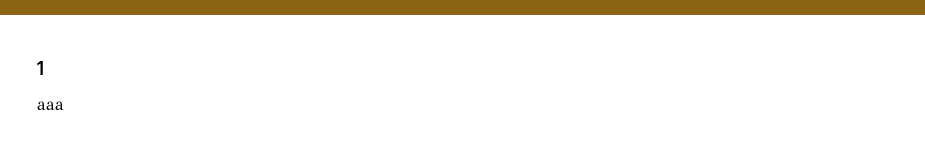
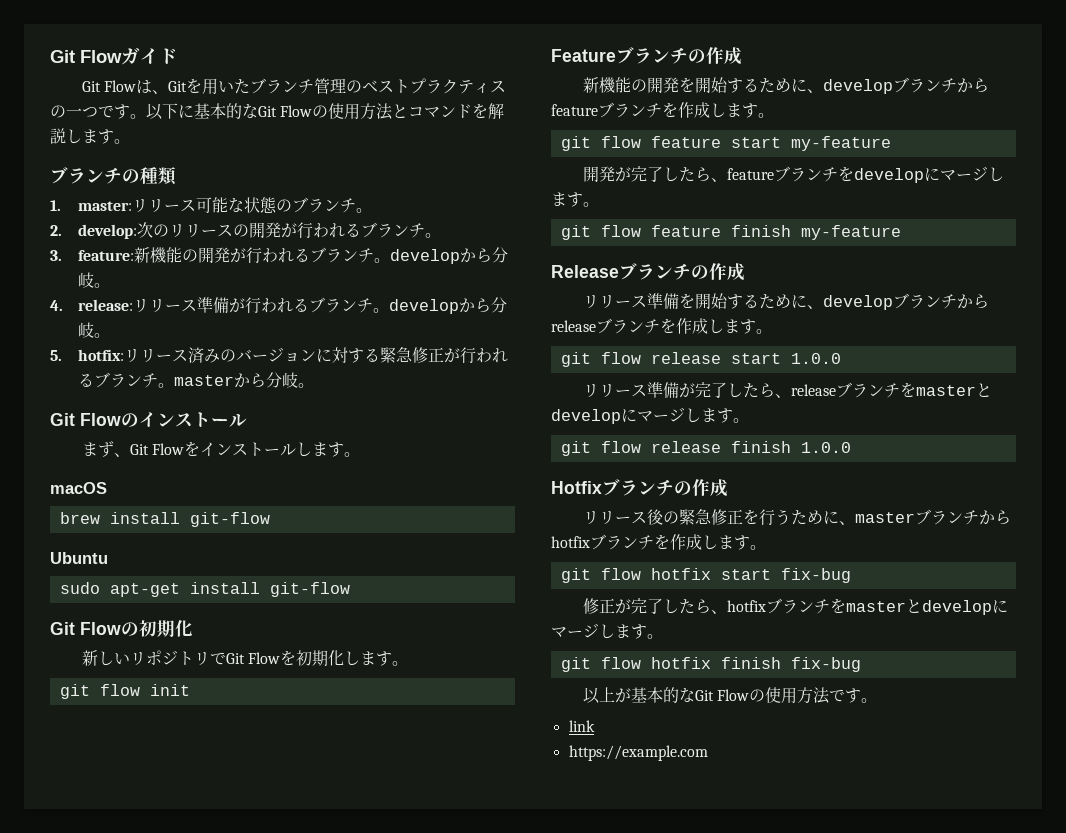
[37,61,44,75] [37,101,64,110] 1 // aaa -> [50,47,178,65] [82,78,507,95] [50,103,505,120] [50,128,130,144] [50,167,177,185] [50,197,373,213] [50,222,442,239] [50,247,509,264] [78,272,111,288] [50,297,508,314] [78,322,111,338] [50,347,509,364] [78,372,315,388] [50,412,247,427] [82,441,361,457] [50,482,107,494] [59,512,270,527] [50,552,108,564] [59,582,350,597] [50,620,193,637] [82,650,409,666] [59,684,190,699] [551,47,742,65] [583,77,990,94] [551,102,774,118] [560,136,891,151] [583,166,1005,183] [551,192,599,207] [560,225,901,240] [551,263,745,281] [583,293,990,310] [551,318,772,334] [560,352,841,367] [583,382,993,398] [551,407,749,424] [560,441,851,456] [551,479,728,497] [583,509,1012,526] [551,534,766,550] [560,568,851,583] [583,598,1009,615] [551,623,663,639] [560,657,861,672] [583,687,878,704] [568,720,595,732] [568,745,708,761] Git Flowガイド // Git Flowは、Gitを用いたブランチ管理のベストプラクティスの一つです。以下に基本的なGit Flowの使用方法とコマンドを解説します。 // ブランチの種類 // 1. master:リリース可能な状態のブランチ。 // 2. develop:次のリリースの開発が行われるブランチ。 // 3. feature:新機能の開発が行われるブランチ。developから分岐。 // 4. release:リリース準備が行われるブランチ。developから分岐。 // 5. hotfix:リリース済みのバージョンに対する緊急修正が行われるブランチ。masterから分岐。 // Git Flowのインストール // まず、Git Flowをインストールします。 // macOS // brew install git-flow // Ubuntu // sudo apt-get install git-flow // Git Flowの初期化 // 新しいリポジトリでGit Flowを初期化します。 // git flow init // Featureブランチの作成 // 新機能の開発を開始するために、developブランチからfeatureブランチを作成します。 // git flow feature start my-feature // 開発が完了したら、featureブランチをdevelopにマージします。 // git flow feature finish my-feature // Releaseブランチの作成 // リリース準備を開始するために、developブランチからreleaseブランチを作成します。 // git flow release start 1.0.0 // リリース準備が完了したら、releaseブランチをmasterとdevelopにマージします。 // git flow release finish 1.0.0 // Hotfixブランチの作成 // リリース後の緊急修正を行うために、masterブランチからhotfixブランチを作成します。 // git flow hotfix start fix-bug // 修正が完了したら、hotfixブランチをmasterとdevelopにマージします。 // git flow hotfix finish fix-bug // 以上が基本的なGit Flowの使用方法です。 // link // https://example.com

